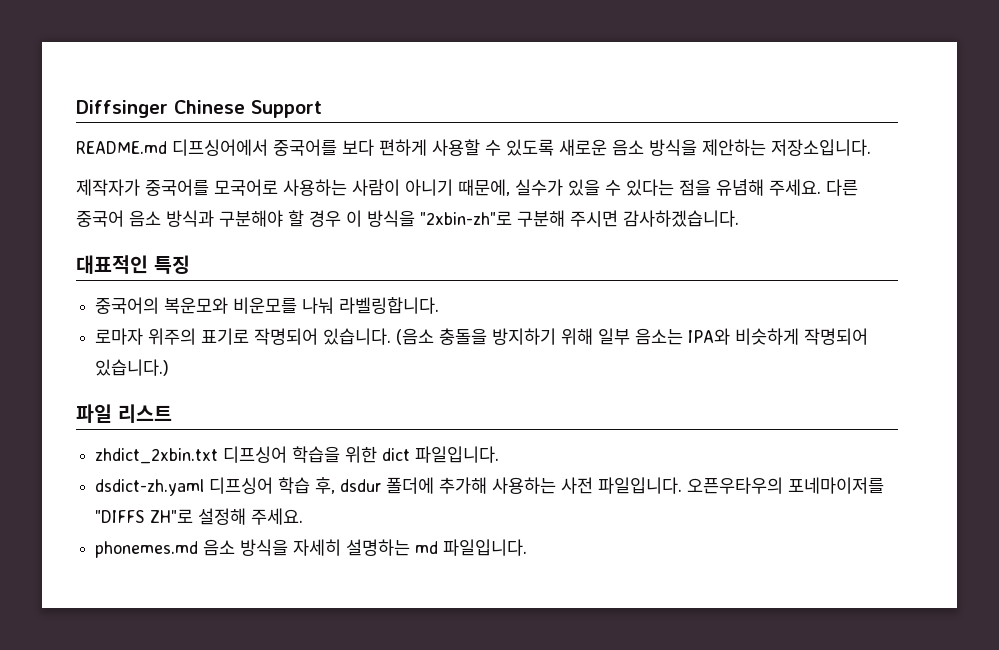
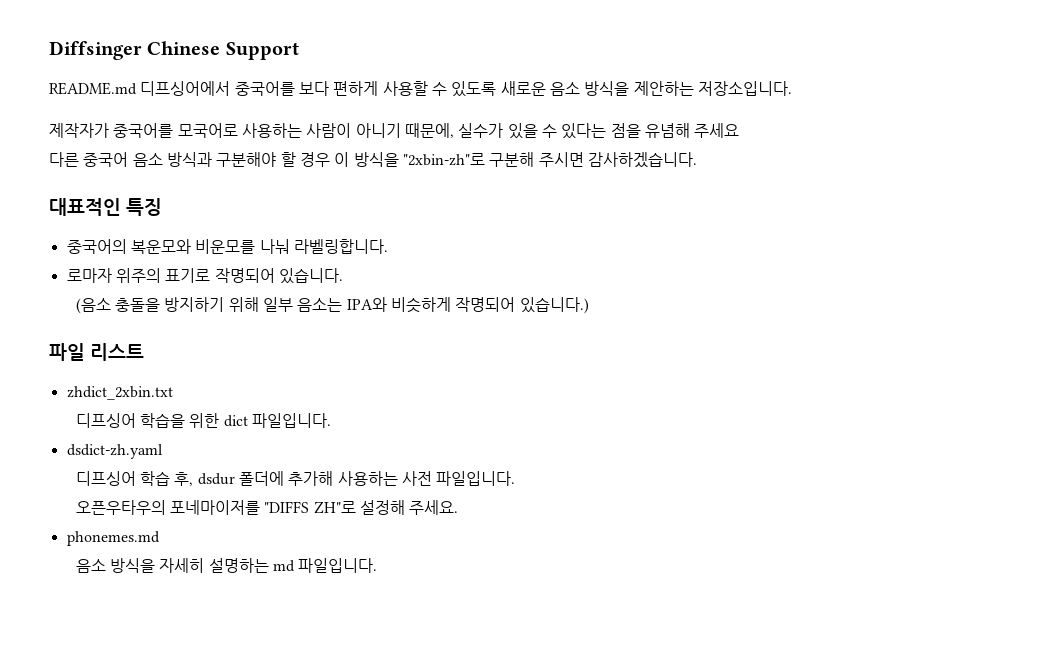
[769,179,821,196] 주세요. -> [694,123,740,138] 주세요 //
(392, 336) none -> (343, 276) //
(219, 456) none -> (173, 393) //
(205, 487) none -> (163, 451) //
(683, 485) none -> (516, 478) //
(199, 549) none -> (160, 538) //

